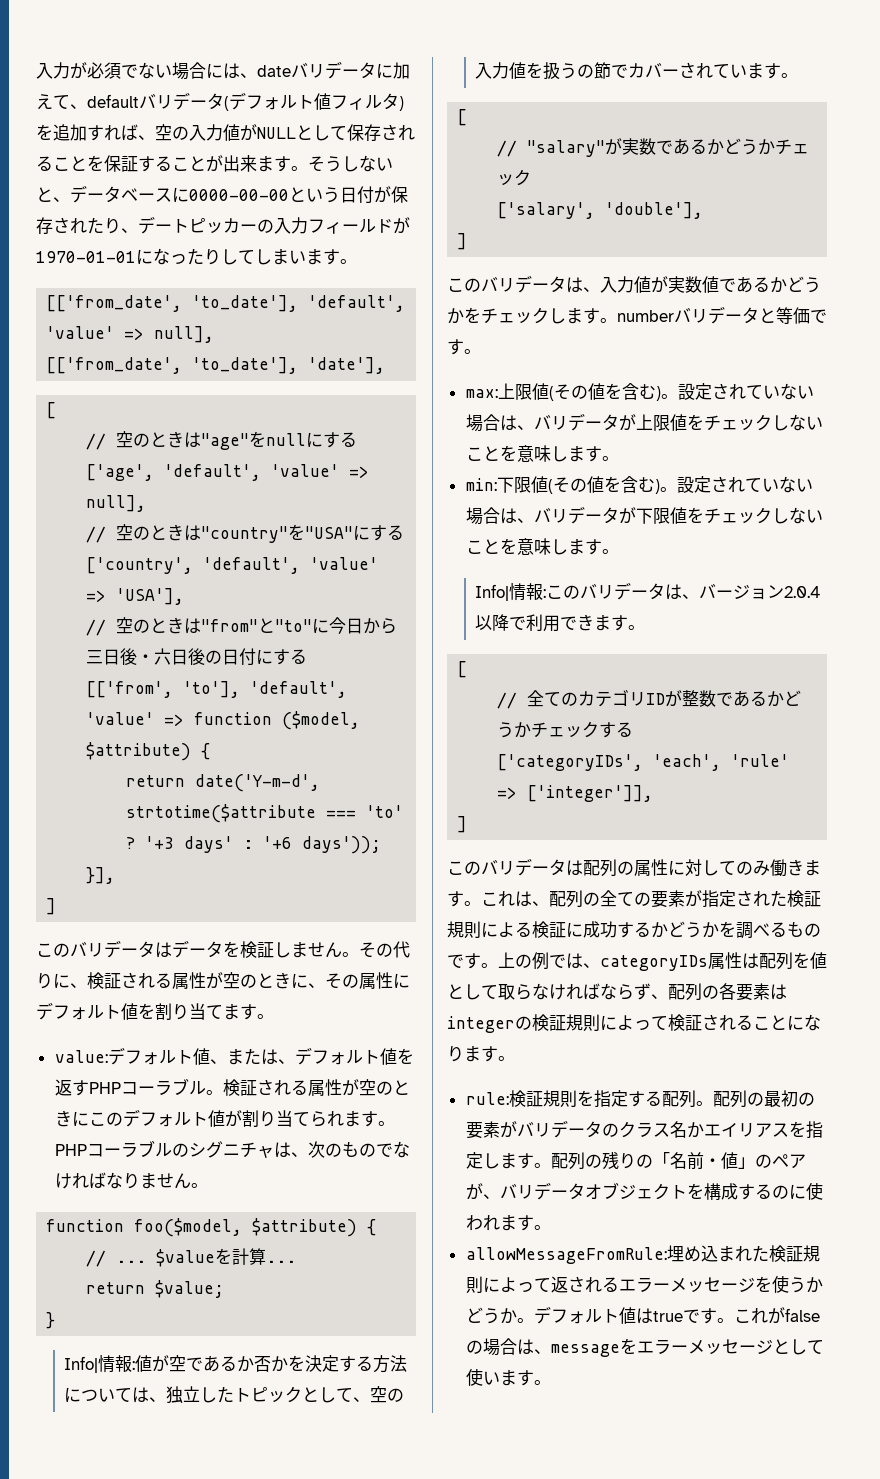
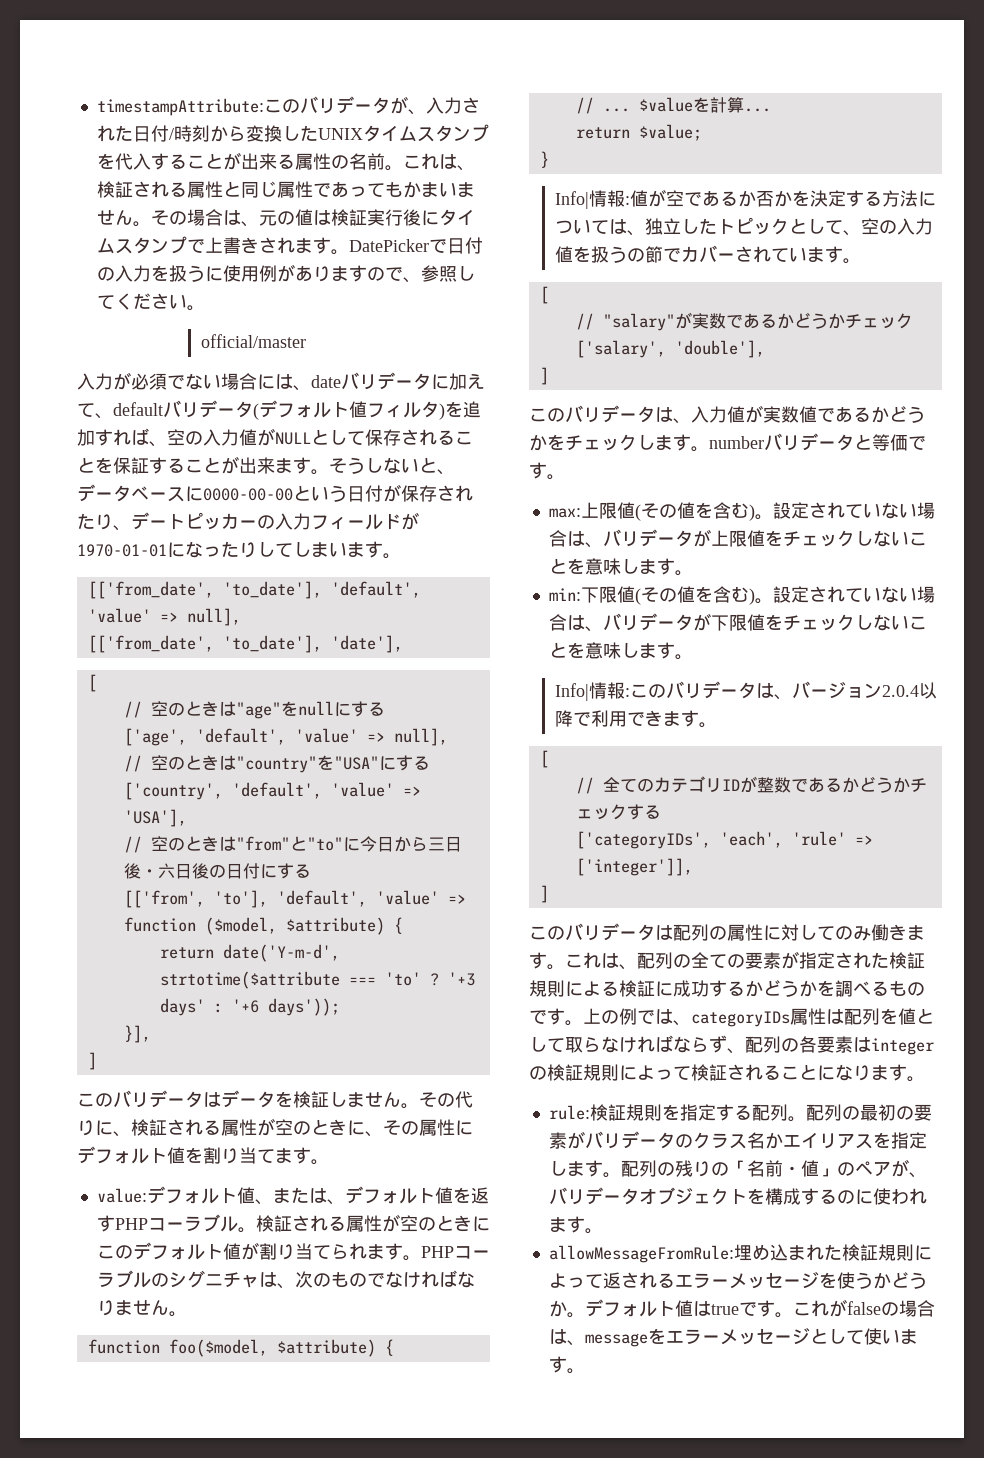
(36, 71) none -> [96,96,480,116] [96,124,489,142] [96,152,475,171] [96,181,475,198] [96,209,475,227] [96,236,483,255] [96,264,475,283] [96,293,205,311] [200,334,306,348] timestampAttribute:このバリデータが、入力された日付/時刻から変換したUNIXタイムスタンプを代入することが出来る属性の名前。これは、検証される属性と同じ属性であってもかまいません。その場合は、元の値は検証実行後にタイムスタンプで上書きされます。DatePickerで日付の入力を扱うに使用例がありますので、参照してください。 // official/master //

